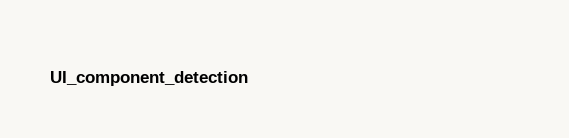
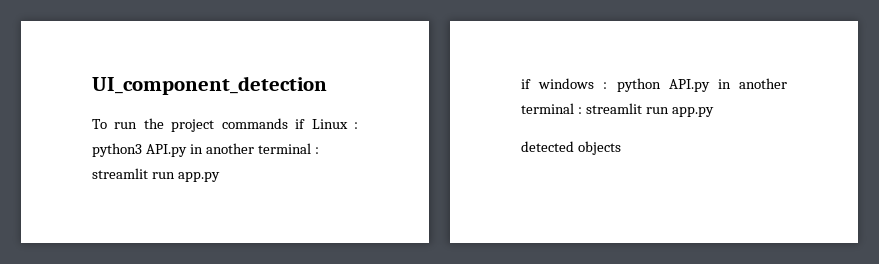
(248, 78) none -> [92,118,358,132] [92,143,319,157] [92,168,220,182] [521,78,787,92] [521,103,714,117] [521,141,621,155] // To run the project commands if Linux : python3 API.py in another terminal : streamlit run app.py // if windows : python API.py in another terminal : streamlit run app.py // detected objects

